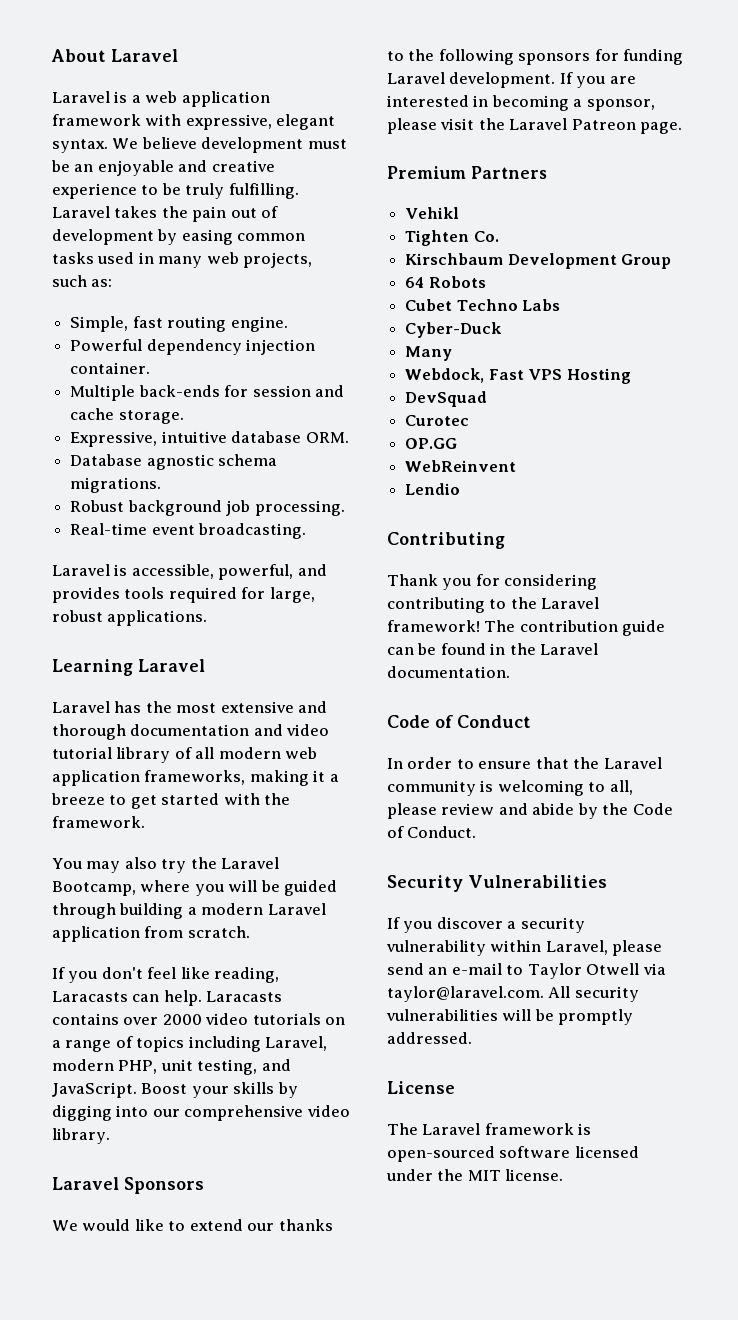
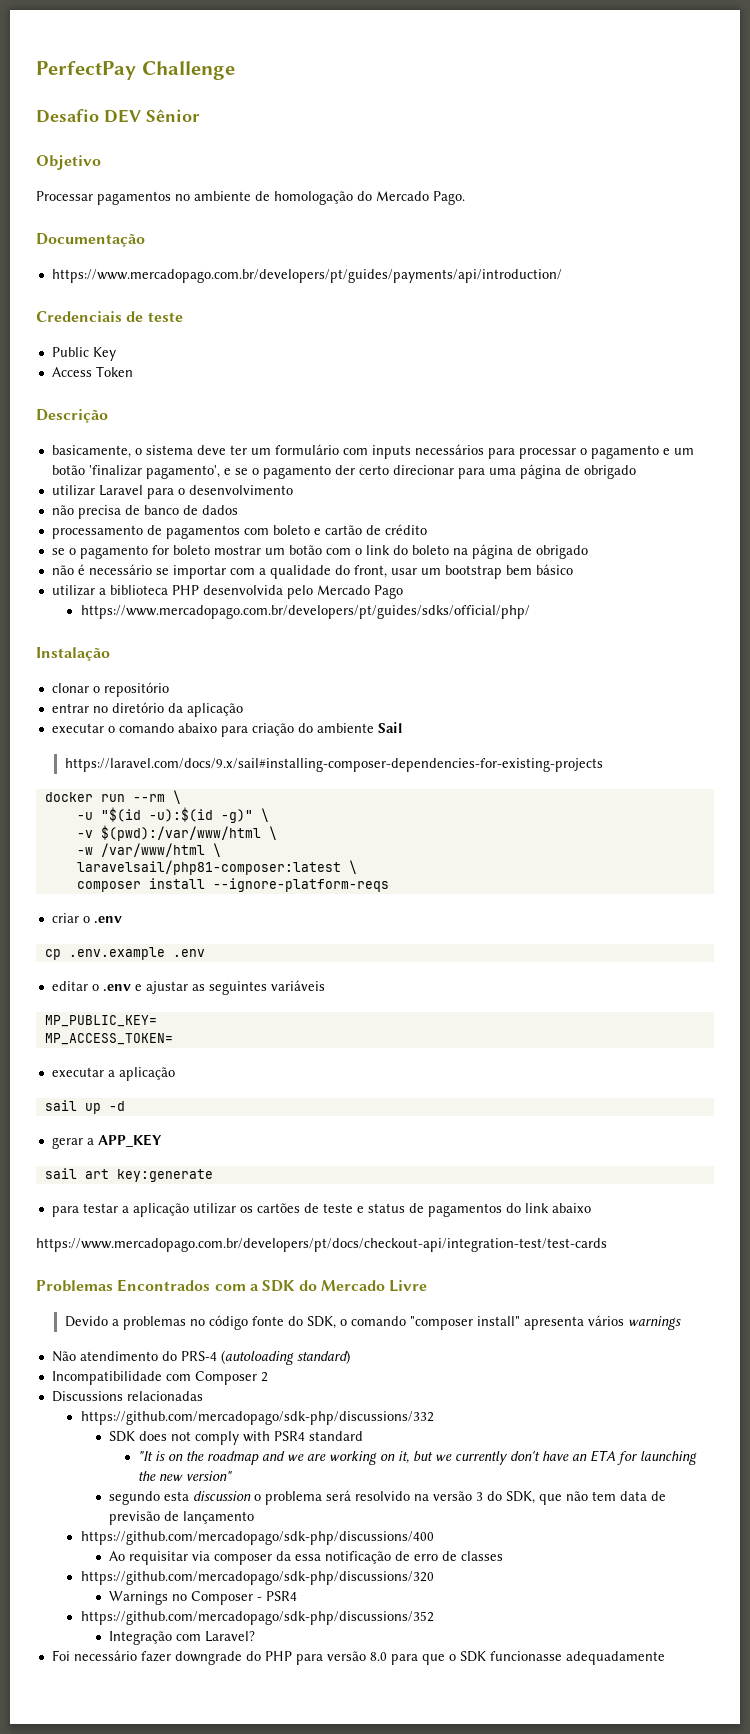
[51,49,178,62] [52,91,270,107] [52,114,336,130] [52,137,347,153] [51,160,275,176] [52,183,299,199] [52,206,279,222] [52,229,306,245] [52,252,313,268] [52,275,113,287] [70,316,288,332] [70,339,316,355] [70,362,151,374] [70,385,344,401] [70,408,184,424] [70,431,349,447] [70,454,278,470] [70,477,162,493] [70,500,345,516] [70,523,307,539] [52,564,327,580] [52,587,315,603] [52,610,208,626] [52,659,205,676] [52,701,328,713] [52,724,330,740] [52,747,318,763] [52,770,339,786] [51,793,291,809] [52,816,145,828] [52,857,280,873] [52,880,338,896] [52,903,326,919] [52,926,250,942] [52,967,280,983] [52,990,283,1006] [52,1013,346,1025] [52,1036,328,1052] [52,1059,291,1075] [52,1082,298,1098] [52,1105,350,1121] [52,1128,110,1144] [52,1177,204,1194] [52,1219,333,1231] [387,49,684,65] [387,72,636,88] [387,95,655,111] [387,118,683,134] [387,166,547,179] [405,207,460,219] [405,230,499,246] [405,253,672,269] [405,276,486,288] [405,299,561,311] [405,322,503,338] [405,346,453,361] [405,368,631,384] [405,391,488,407] [405,415,470,426] [405,438,458,449] [405,460,517,472] [405,483,461,495] [387,532,505,549] [387,574,598,590] [387,597,600,613] [387,620,666,636] [387,643,599,655] [387,666,510,678] [387,715,531,728] [387,757,662,769] [387,780,633,796] [387,803,673,819] [387,826,477,838] [387,875,607,892] [387,917,585,933] [386,940,663,956] [387,963,666,979] [387,986,639,1002] [386,1009,634,1025] [387,1032,472,1044] [387,1081,455,1094] [387,1123,592,1135] [387,1146,639,1162] [386,1169,564,1181] About Laravel // Laravel is a web application framework with expressive, elegant syntax. We believe development must be an enjoyable and creative experience to be truly fulfilling. Laravel takes the pain out of development by easing common tasks used in many web projects, such as: // Simple, fast routing engine. // Powerful dependency injection container. // Multiple back-ends for session and cache storage. // Expressive, intuitive database ORM. // Database agnostic schema migrations. // Robust background job processing. // Real-time event broadcasting. // Laravel is accessible, powerful, and provides tools required for large, robust applications. // Learning Laravel // Laravel has the most extensive and thorough documentation and video tutorial library of all modern web application frameworks, making it a breeze to get started with the framework. // You may also try the Laravel Bootcamp, where you will be guided through building a modern Laravel application from scratch. // If you don't feel like reading, Laracasts can help. Laracasts contains over 2000 video tutorials on a range of topics including Laravel, modern PHP, unit testing, and JavaScript. Boost your skills by digging into our comprehensive video library. // Laravel Sponsors // We would like to extend our thanks to the following sponsors for funding Laravel development. If you are interested in becoming a sponsor, please visit the Laravel Patreon page. // Premium Partners // Vehikl // Tighten Co. // Kirschbaum Development Group // 64 Robots // Cubet Techno Labs // Cyber-Duck // Many // Webdock, Fast VPS Hosting // DevSquad // Curotec // OP.GG // WebReinvent // Lendio // Contributing // Thank you for considering contributing to the Laravel framework! The contribution guide can be found in the Laravel documentation. // Code of Conduct // In order to ensure that the Laravel community is welcoming to all, please review and abide by the Code of Conduct. // Security Vulnerabilities // If you discover a security vulnerability within Laravel, please send an e-mail to Taylor Otwell via taylor@laravel.com. All security vulnerabilities will be promptly addressed. // License // The Laravel framework is open-sourced software licensed under the MIT license. -> [36,61,235,80] [36,109,200,123] [36,155,101,170] [36,191,465,205] [36,233,145,247] [51,269,562,283] [36,311,183,322] [51,347,116,361] [51,366,133,377] [36,409,108,423] [51,444,694,459] [51,464,636,479] [51,485,293,499] [51,505,238,519] [51,524,427,539] [51,544,588,559] [51,564,573,579] [51,585,403,599] [80,605,530,619] [36,647,110,661] [51,682,169,697] [51,702,243,717] [51,722,402,737] [64,758,603,772] [44,790,181,804] [76,807,269,823] [76,825,277,841] [76,843,221,857] [76,860,357,875] [76,878,389,892] [51,913,122,924] [44,947,205,960] [51,980,325,995] [44,1015,157,1027] [44,1033,173,1045] [51,1067,175,1081] [44,1100,125,1114] [51,1134,162,1149] [44,1168,213,1182] [51,1203,591,1217] [36,1238,607,1252] [36,1279,428,1292] [64,1315,681,1330] [51,1350,350,1365] [51,1371,268,1385] [51,1391,203,1402] [80,1411,434,1425] [109,1431,364,1445] [137,1450,697,1465] [137,1471,232,1481] [109,1490,667,1505] [109,1511,255,1525] [80,1531,434,1545] [109,1551,504,1565] [80,1571,434,1585] [109,1591,298,1605] [80,1611,434,1625] [109,1631,256,1645] [51,1650,665,1665] PerfectPay Challenge // Desafio DEV Sênior // Objetivo // Processar pagamentos no ambiente de homologação do Mercado Pago. // Documentação // https://www.mercadopago.com.br/developers/pt/guides/payments/api/introduction/ // Credenciais de teste // Public Key // Access Token // Descrição // basicamente, o sistema deve ter um formulário com inputs necessários para processar o pagamento e um botão 'finalizar pagamento', e se o pagamento der certo direcionar para uma página de obrigado // utilizar Laravel para o desenvolvimento // não precisa de banco de dados // processamento de pagamentos com boleto e cartão de crédito // se o pagamento for boleto mostrar um botão com o link do boleto na página de obrigado // não é necessário se importar com a qualidade do front, usar um bootstrap bem básico // utilizar a biblioteca PHP desenvolvida pelo Mercado Pago // https://www.mercadopago.com.br/developers/pt/guides/sdks/official/php/ // Instalação // clonar o repositório // entrar no diretório da aplicação // executar o comando abaixo para criação do ambiente Sail // https://laravel.com/docs/9.x/sail#installing-composer-dependencies-for-existing-projects // docker run --rm \ // -u "$(id -u):$(id -g)" \ // -v $(pwd):/var/www/html \ // -w /var/www/html \ // laravelsail/php81-composer:latest \ // composer install --ignore-platform-reqs // criar o .env // cp .env.example .env // editar o .env e ajustar as seguintes variáveis // MP_PUBLIC_KEY= // MP_ACCESS_TOKEN= // executar a aplicação // sail up -d // gerar a APP_KEY // sail art key:generate // para testar a aplicação utilizar os cartões de teste e status de pagamentos do link abaixo // https://www.mercadopago.com.br/developers/pt/docs/checkout-api/integration-test/test-cards // Problemas Encontrados com a SDK do Mercado Livre // Devido a problemas no código fonte do SDK, o comando "composer install" apresenta vários warnings // Não atendimento do PRS-4 (autoloading standard) // Incompatibilidade com Composer 2 // Discussions relacionadas // https://github.com/mercadopago/sdk-php/discussions/332 // SDK does not comply with PSR4 standard // "It is on the roadmap and we are working on it, but we currently don't have an ETA for launching the new version" // segundo esta discussion o problema será resolvido na versão 3 do SDK, que não tem data de previsão de lançamento // https://github.com/mercadopago/sdk-php/discussions/400 // Ao requisitar via composer da essa notificação de erro de classes // https://github.com/mercadopago/sdk-php/discussions/320 // Warnings no Composer - PSR4 // https://github.com/mercadopago/sdk-php/discussions/352 // Integração com Laravel? // Foi necessário fazer downgrade do PHP para versão 8.0 para que o SDK funcionasse adequadamente

